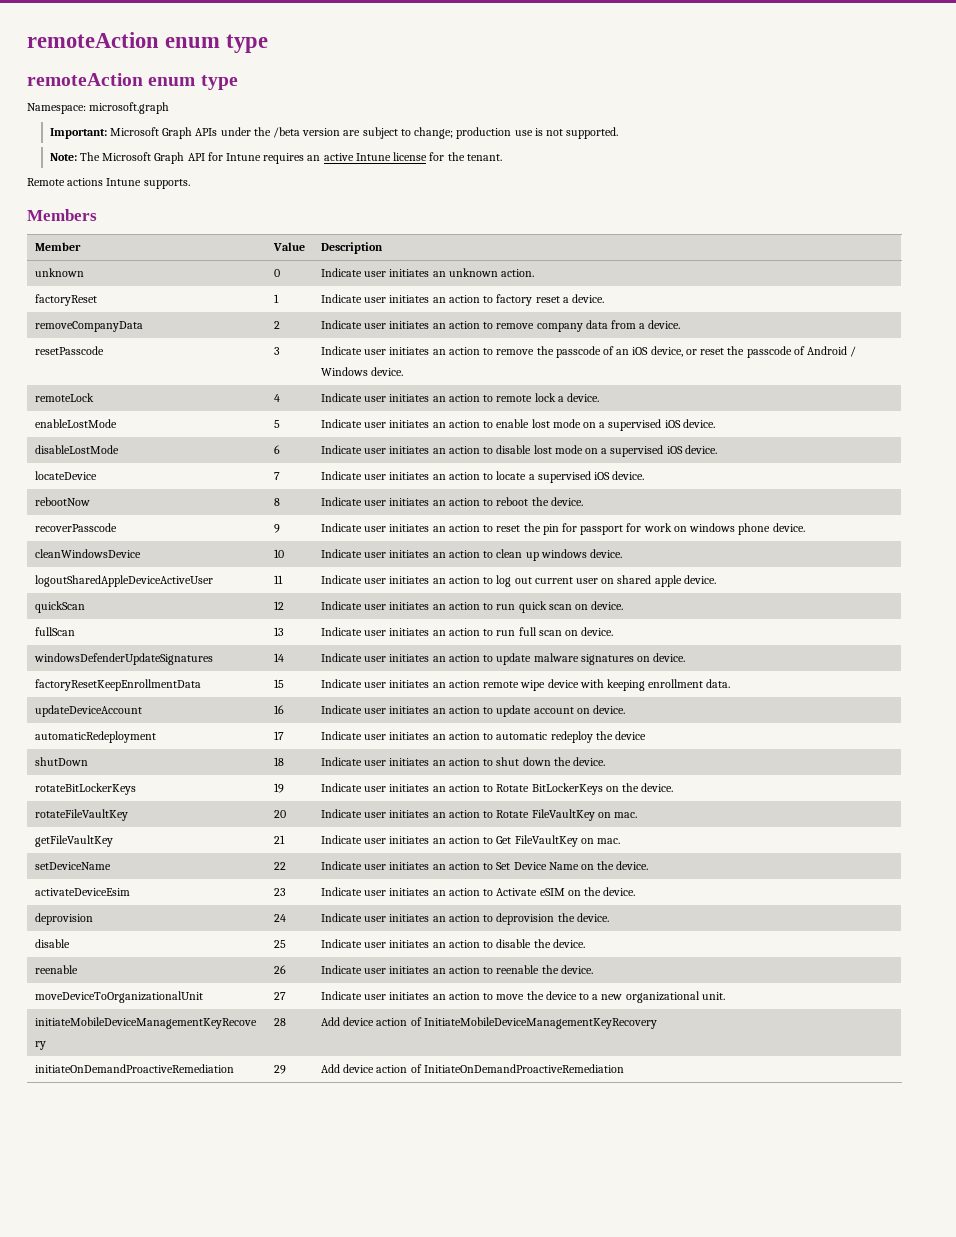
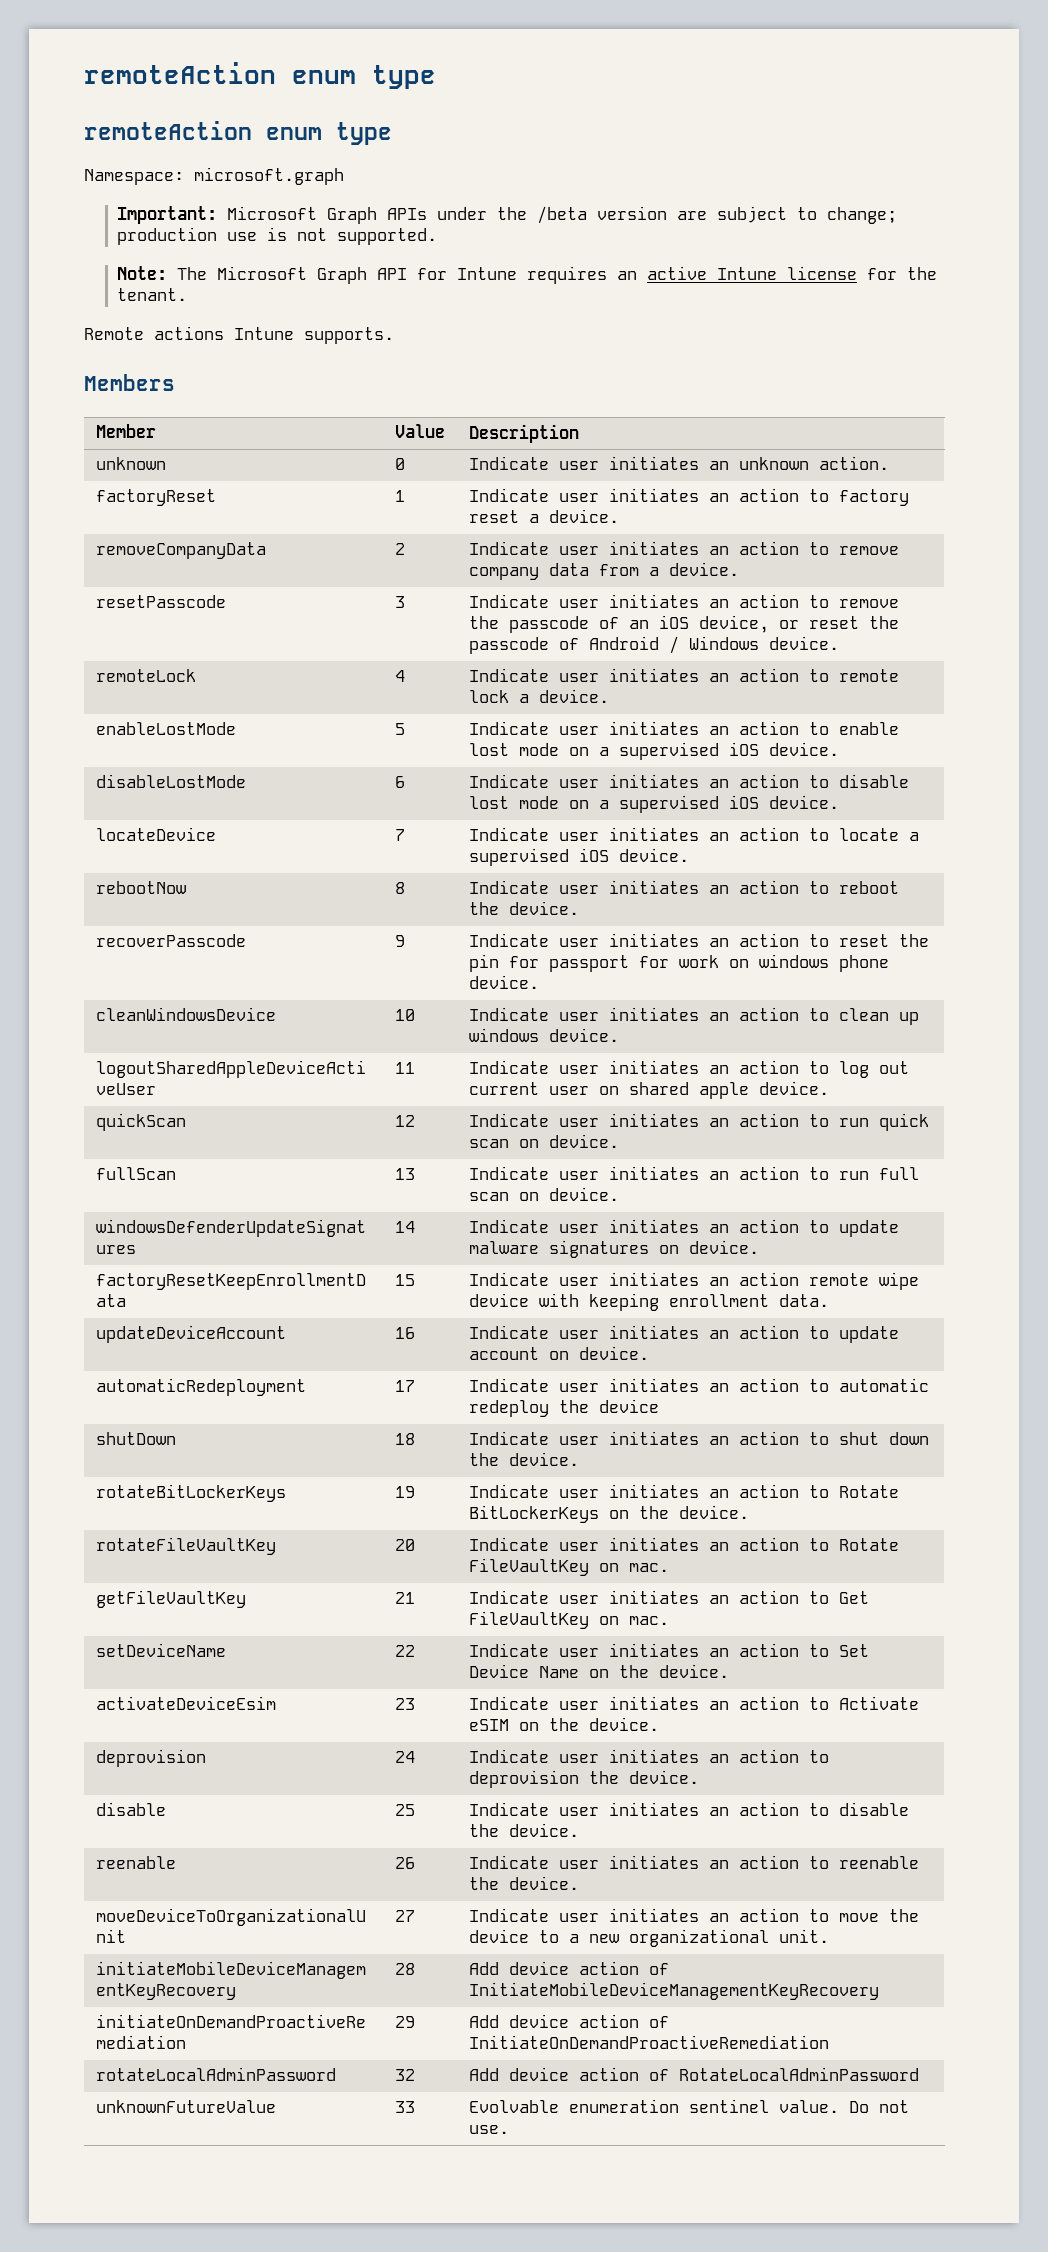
(624, 1068) none -> [95,2067,336,2081] [394,2069,415,2081] [468,2067,919,2081] [95,2100,276,2113] [394,2101,415,2113] [468,2099,909,2113] [468,2125,509,2134] // rotateLocalAdminPassword | 32 | Add device action of RotateLocalAdminPassword // unknownFutureValue | 33 | Evolvable enumeration sentinel value. Do not use.

